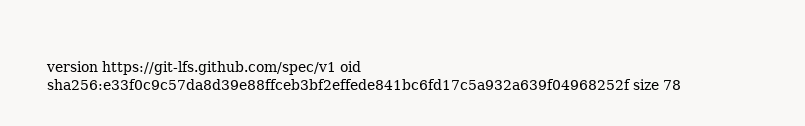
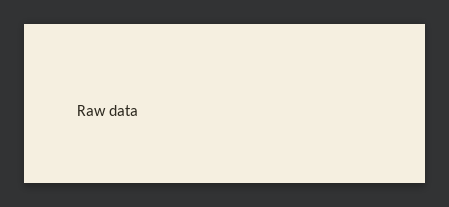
[46,61,361,75] [47,79,681,90] version https://git-lfs.github.com/spec/v1 oid sha256:e33f0c9c57da8d39e88ffceb3bf2effede841bc6fd17c5a932a639f04968252f size 78 -> [77,105,139,116] Raw data

